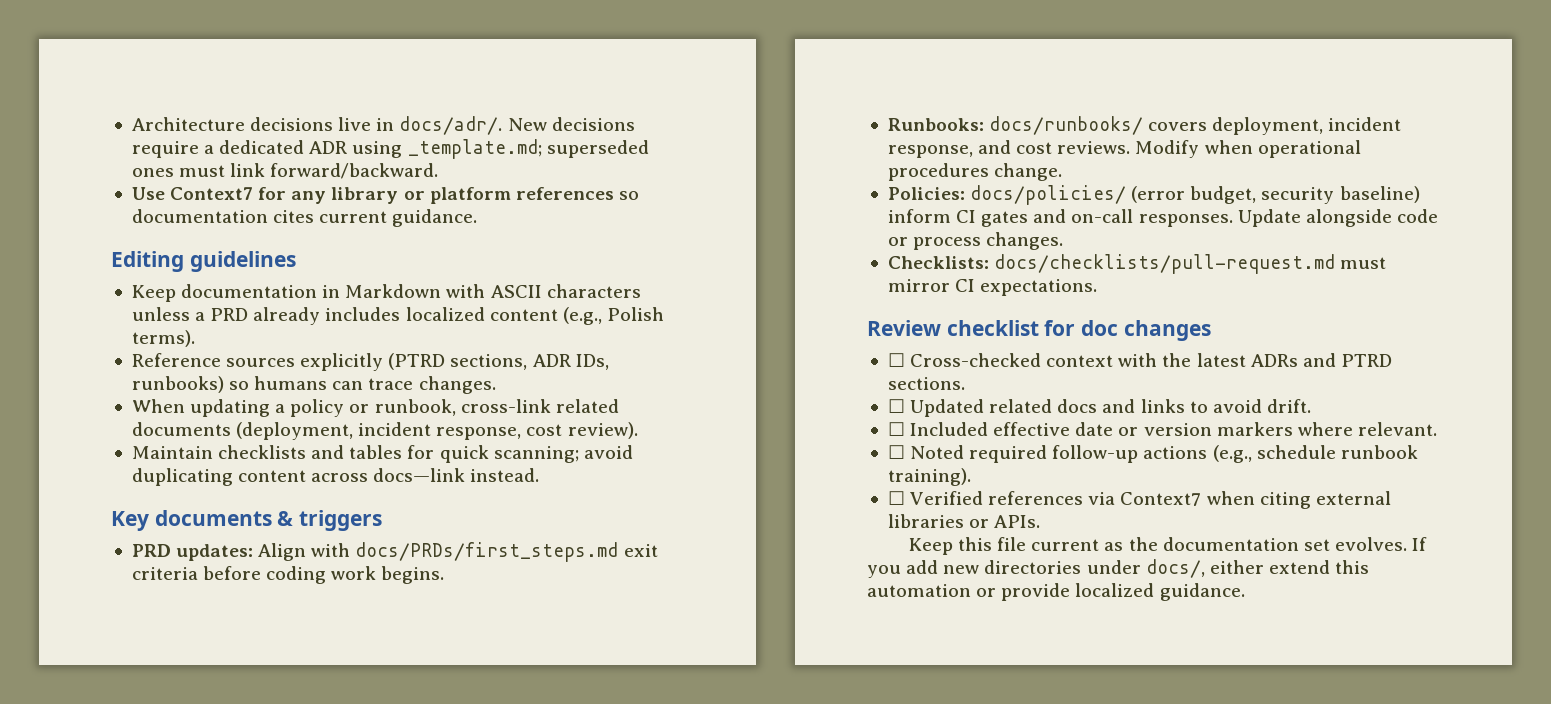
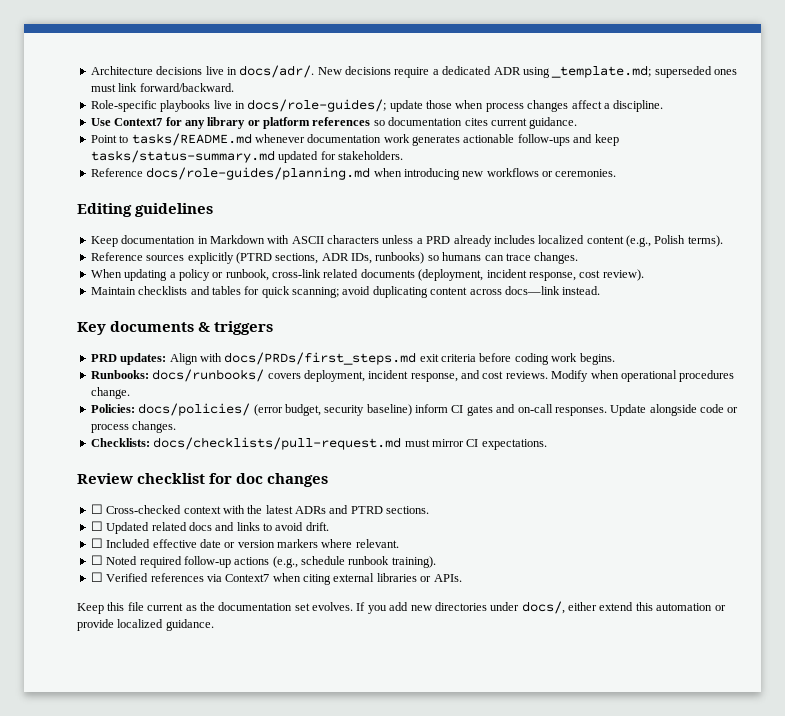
(439, 171) none -> [90,99,664,112] // Role-specific playbooks live in docs/role-guides/; update those when process changes affect a discipline.
(478, 218) none -> [90,133,619,146] [90,150,403,163] [90,167,617,180] // Point to tasks/README.md whenever documentation work generates actionable follow-ups and keep tasks/status-summary.md updated for stakeholders. // Reference docs/role-guides/planning.md when introducing new workflows or ceremonies.

